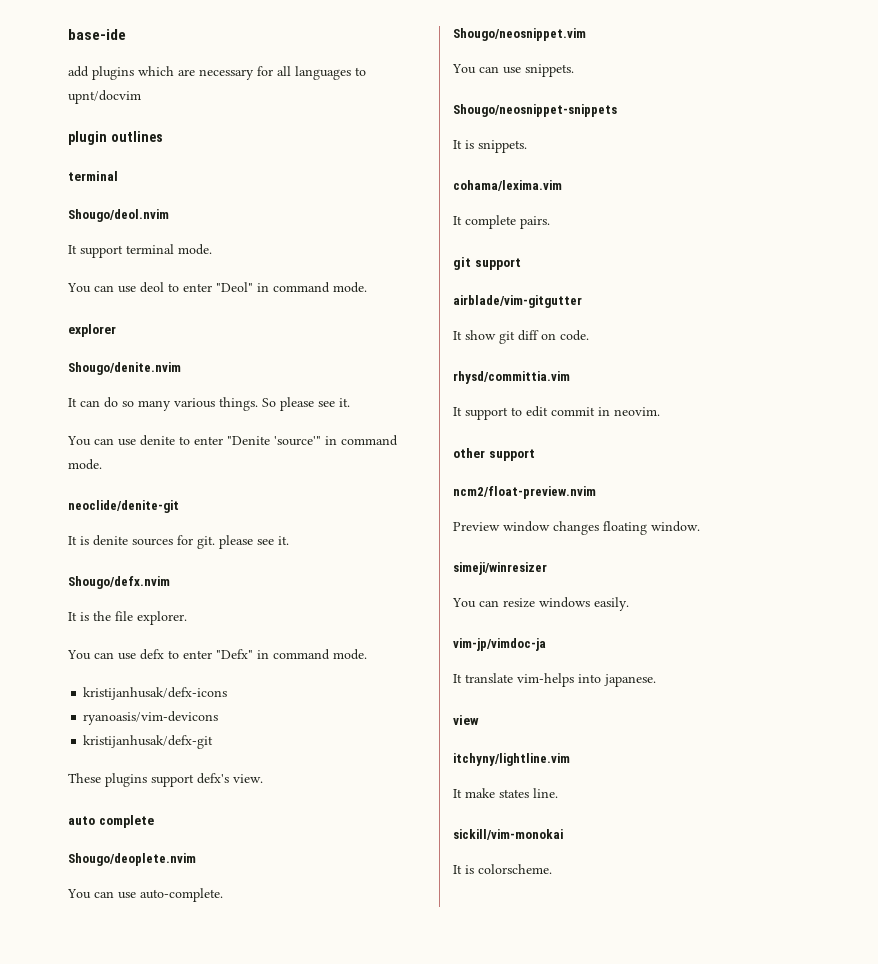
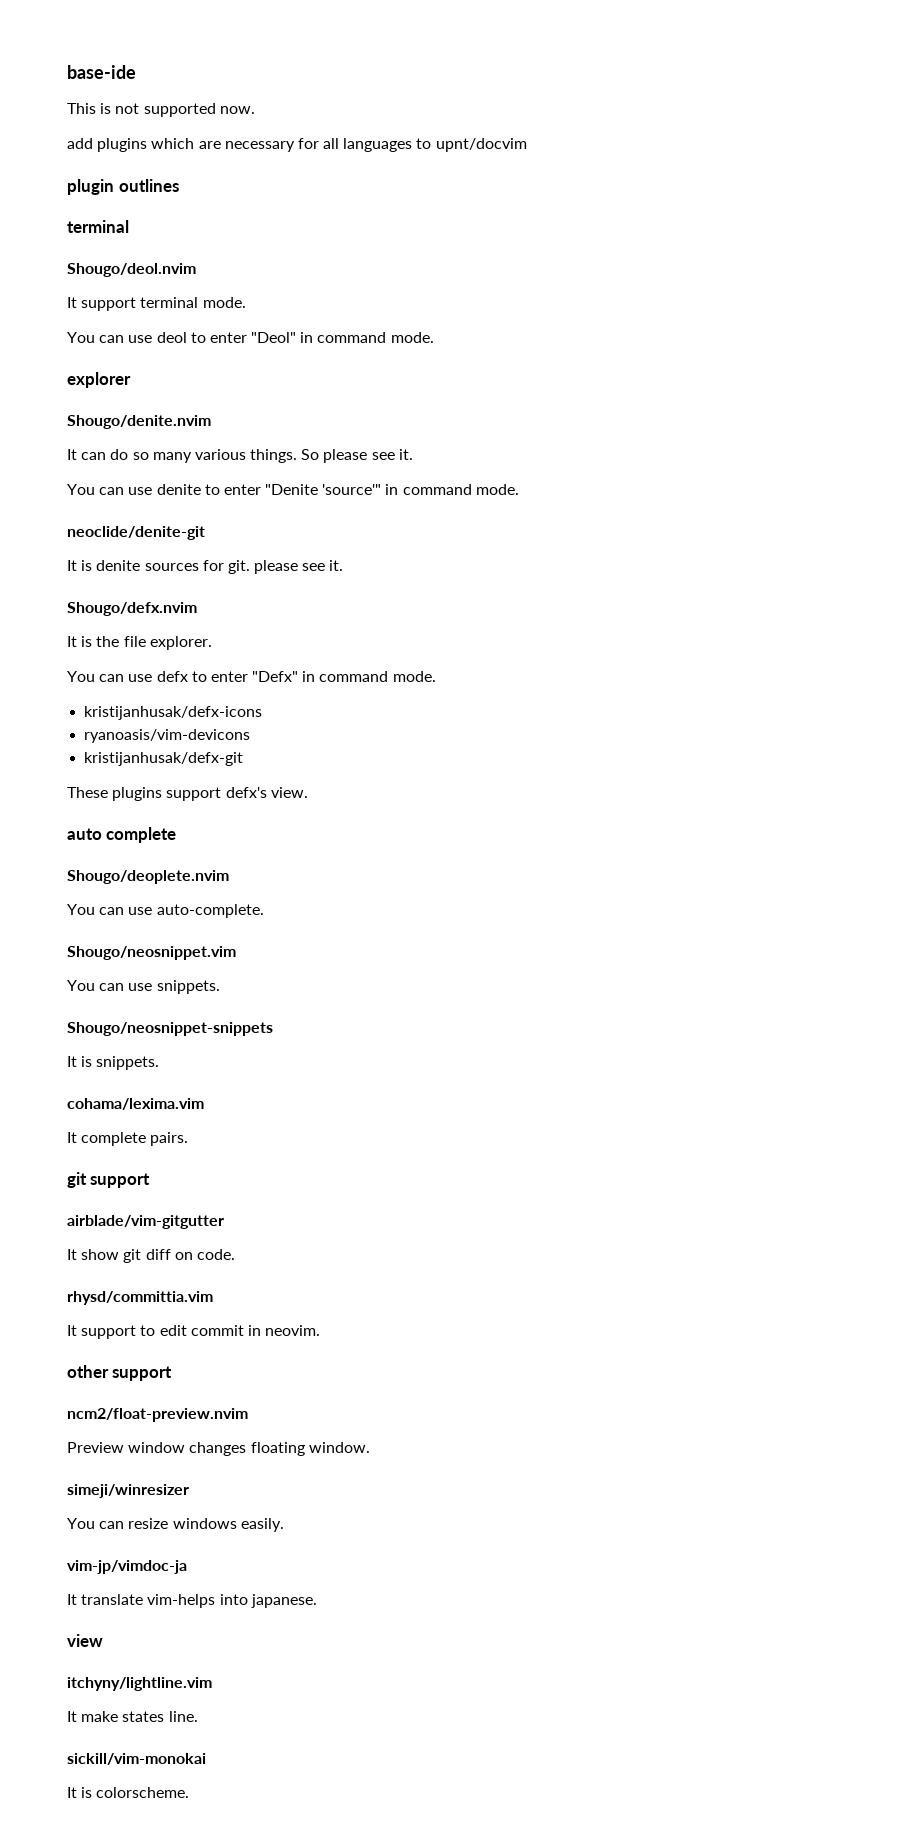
(126, 34) none -> [67,103,255,117] // This is not supported now.

